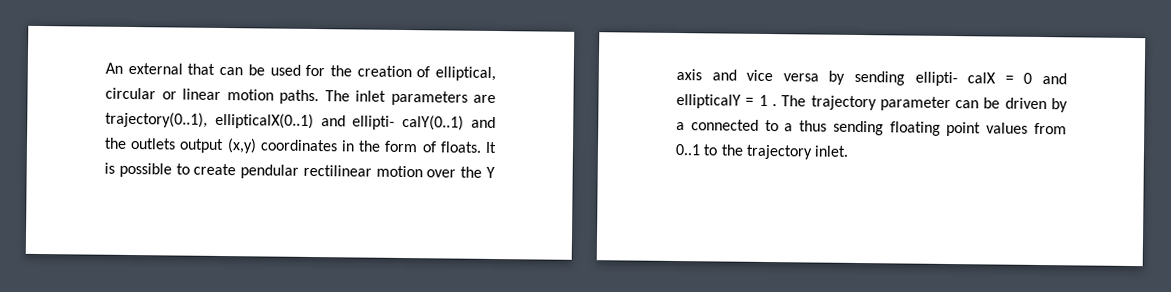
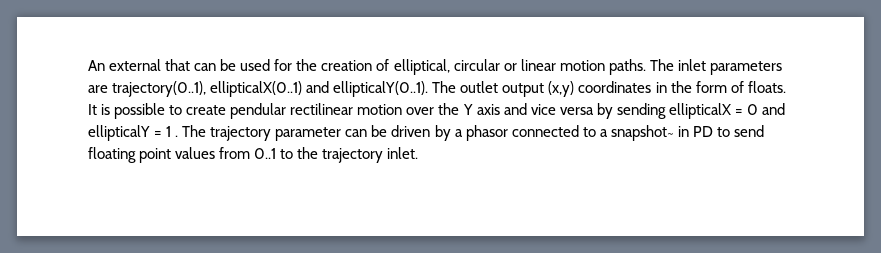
[352,114,497,131] [104,137,177,150] ellipti- calY(0..1) and the outlets -> [333,81,499,97] ellipticalY(0..1). The outlet
[914,71,997,87] ellipti- calX -> [668,103,731,119] ellipticalX
(685, 126) none -> [465,125,508,141] phasor
[799,120,884,136] thus sending -> [610,125,764,141] snapshot~ in PD to send

